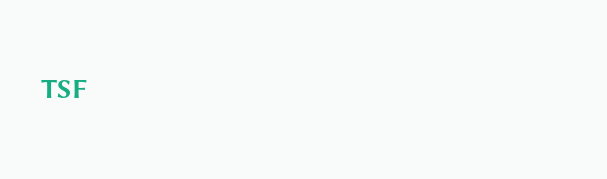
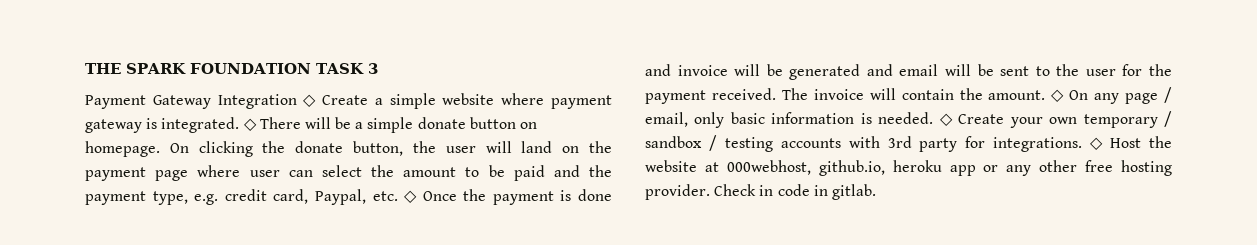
[41,79,87,98] TSF -> [85,63,378,74] [85,93,612,109] [85,117,538,133] [85,141,612,157] [85,165,612,181] [85,189,612,205] [645,64,1172,80] [645,87,1172,104] [645,111,1172,128] [645,135,1172,152] [645,160,1172,176] [645,184,876,200] THE SPARK FOUNDATION TASK 3 // Payment Gateway Integration ◇ Create a simple website where payment gateway is integrated. ◇ There will be a simple donate button on homepage. On clicking the donate button, the user will land on the payment page where user can select the amount to be paid and the payment type, e.g. credit card, Paypal, etc. ◇ Once the payment is done and invoice will be generated and email will be sent to the user for the payment received. The invoice will contain the amount. ◇ On any page / email, only basic information is needed. ◇ Create your own temporary / sandbox / testing accounts with 3rd party for integrations. ◇ Host the website at 000webhost, github.io, heroku app or any other free hosting provider. Check in code in gitlab.

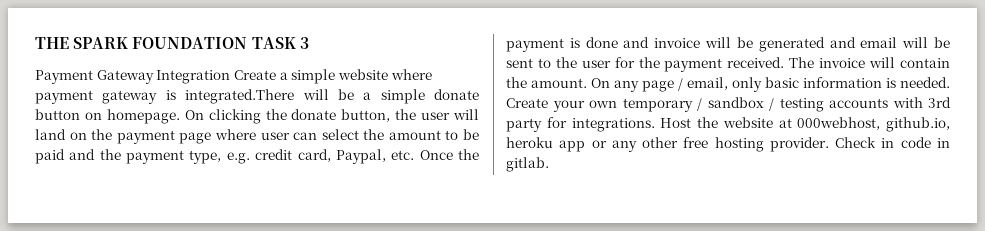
[303,94,317,107] ◇ -> (231, 77) none
[161,117,301,133] integrated. ◇ There -> [185,89,295,104] integrated.There
[404,190,418,203] ◇ -> (415, 155) none
[1051,89,1065,102] ◇ -> (587, 83) none
[939,113,953,126] ◇ -> (950, 82) none
[1090,137,1104,150] ◇ -> (655, 125) none

